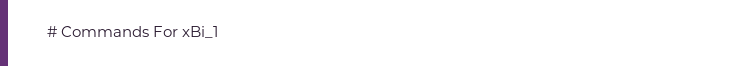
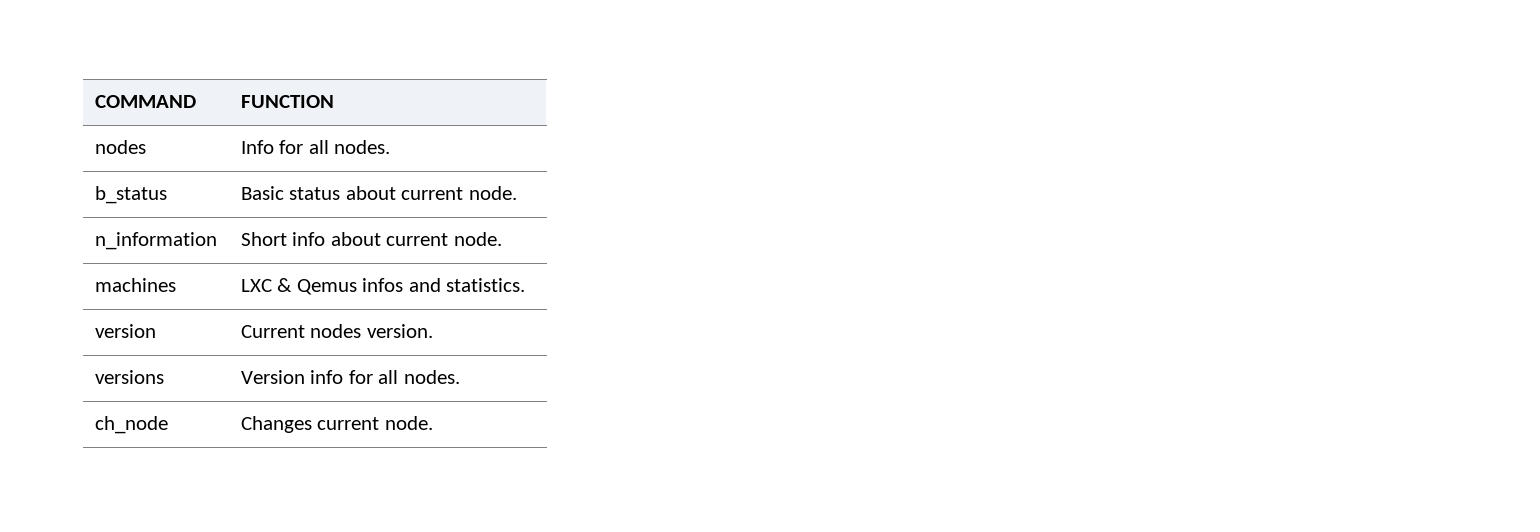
[47,26,219,38] # Commands For xBi_1 -> [94,95,196,108] [240,95,334,108] [94,140,146,154] [240,140,391,154] [94,186,167,204] [240,186,517,200] [94,232,217,250] [240,232,502,246] [94,278,176,292] [240,278,526,295] [94,324,156,338] [240,324,433,338] [94,370,164,384] [240,370,460,384] [94,416,168,434] [240,416,433,433] COMMAND | FUNCTION // nodes | Info for all nodes. // b_status | Basic status about current node. // n_information | Short info about current node. // machines | LXC & Qemus infos and statistics. // version | Current nodes version. // versions | Version info for all nodes. // ch_node | Changes current node.

